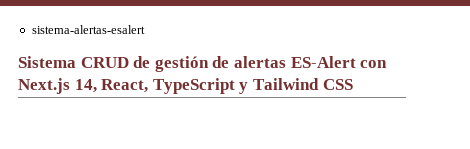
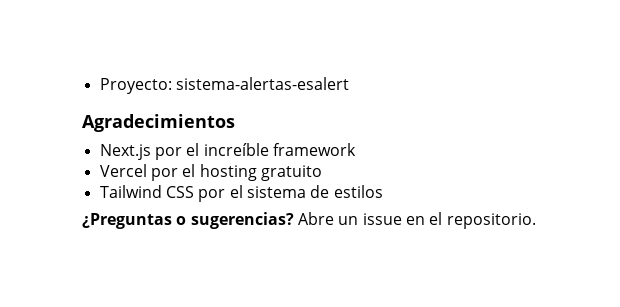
(31, 29) none -> [99,78,172,94] Proyecto:
[18,56,388,72] [18,78,353,94] Sistema CRUD de gestión de alertas ES-Alert con Next.js 14, React, TypeScript y Tailwind CSS -> [82,114,235,132] [99,143,356,160] [99,164,322,181] [99,185,383,202] [82,212,536,229] Agradecimientos // Next.js por el increíble framework // Vercel por el hosting gratuito // Tailwind CSS por el sistema de estilos // ¿Preguntas o sugerencias? Abre un issue en el repositorio.

